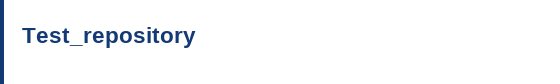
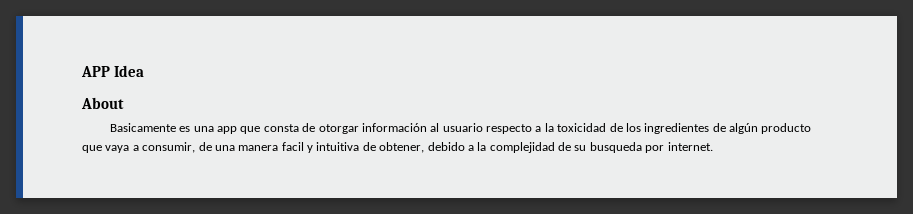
[22,27,196,48] Test_repository -> [81,65,145,77] [81,97,124,109] [109,123,812,134] [82,142,713,153] APP Idea // About // Basicamente es una app que consta de otorgar información al usuario respecto a la toxicidad de los ingredientes de algún producto que vaya a consumir, de una manera facil y intuitiva de obtener, debido a la complejidad de su busqueda por internet.

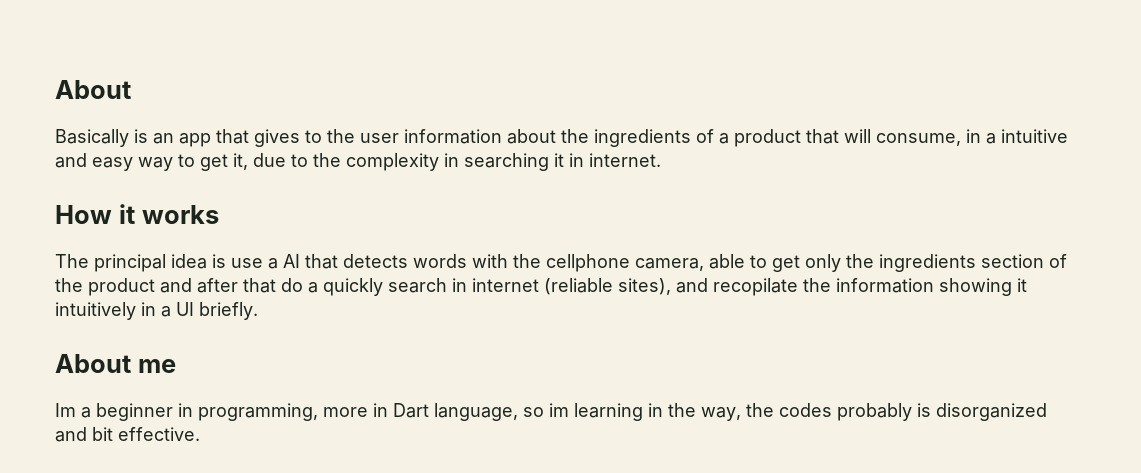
[81,65,145,77] [81,97,124,109] [109,123,812,134] [82,142,713,153] APP Idea // About // Basicamente es una app que consta de otorgar información al usuario respecto a la toxicidad de los ingredientes de algún producto que vaya a consumir, de una manera facil y intuitiva de obtener, debido a la complejidad de su busqueda por internet. -> [55,80,131,99] [55,129,1068,147] [55,153,661,171] [55,204,219,224] [55,254,1067,272] [55,278,1027,296] [55,302,258,320] [55,354,176,373] [55,403,1047,421] [55,427,200,442] About // Basically is an app that gives to the user information about the ingredients of a product that will consume, in a intuitive and easy way to get it, due to the complexity in searching it in internet. // How it works // The principal idea is use a AI that detects words with the cellphone camera, able to get only the ingredients section of the product and after that do a quickly search in internet (reliable sites), and recopilate the information showing it intuitively in a UI briefly. // About me // Im a beginner in programming, more in Dart language, so im learning in the way, the codes probably is disorganized and bit effective.

